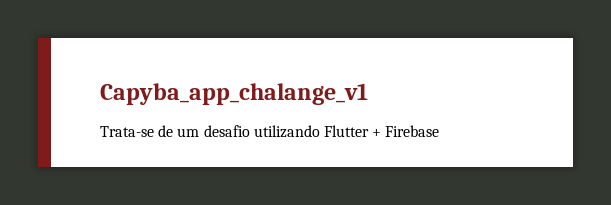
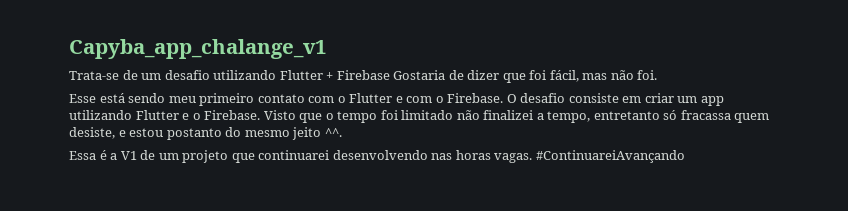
(440, 131) none -> [393,70,658,83] [69,93,724,106] [69,110,770,123] [69,127,342,140] [69,150,685,163] Gostaria de dizer que foi fácil, mas não foi. // Esse está sendo meu primeiro contato com o Flutter e com o Firebase. O desafio consiste em criar um app utilizando Flutter e o Firebase. Visto que o tempo foi limitado não finalizei a tempo, entretanto só fracassa quem desiste, e estou postanto do mesmo jeito ^^. // Essa é a V1 de um projeto que continuarei desenvolvendo nas horas vagas. #ContinuareiAvançando

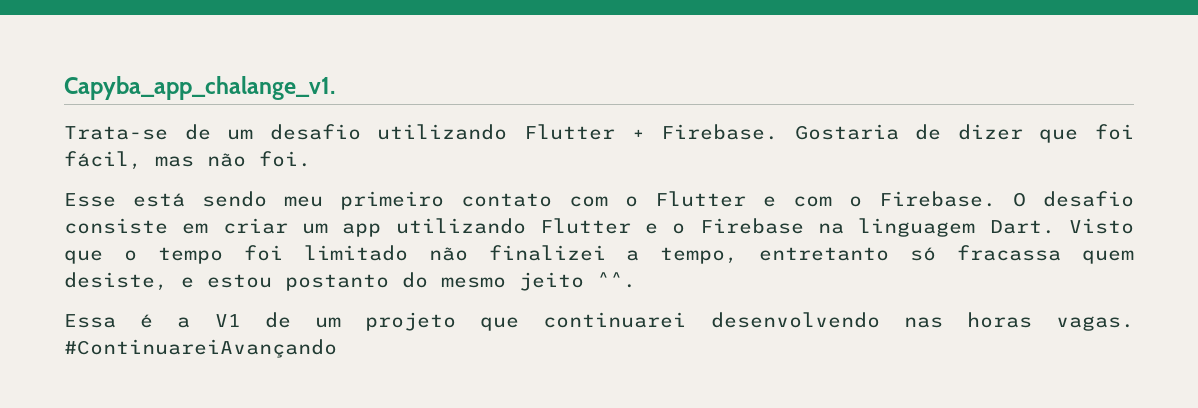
[69,39,326,59] Capyba_app_chalange_v1 -> [64,76,335,100] Capyba_app_chalange_v1.
[336,70,390,80] Firebase -> [661,124,779,140] Firebase.
[204,110,261,120] Firebase. -> [699,218,1055,237] Firebase na linguagem Dart.

